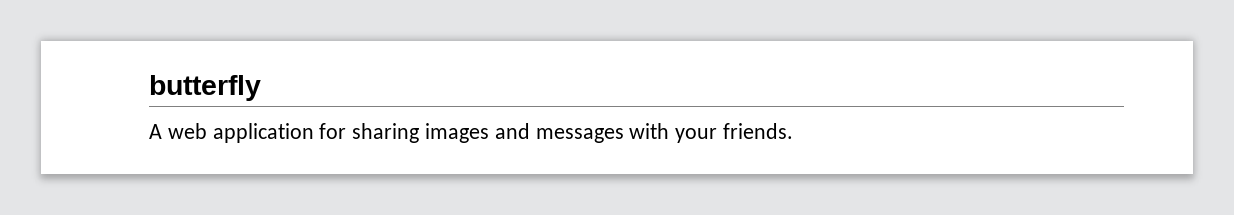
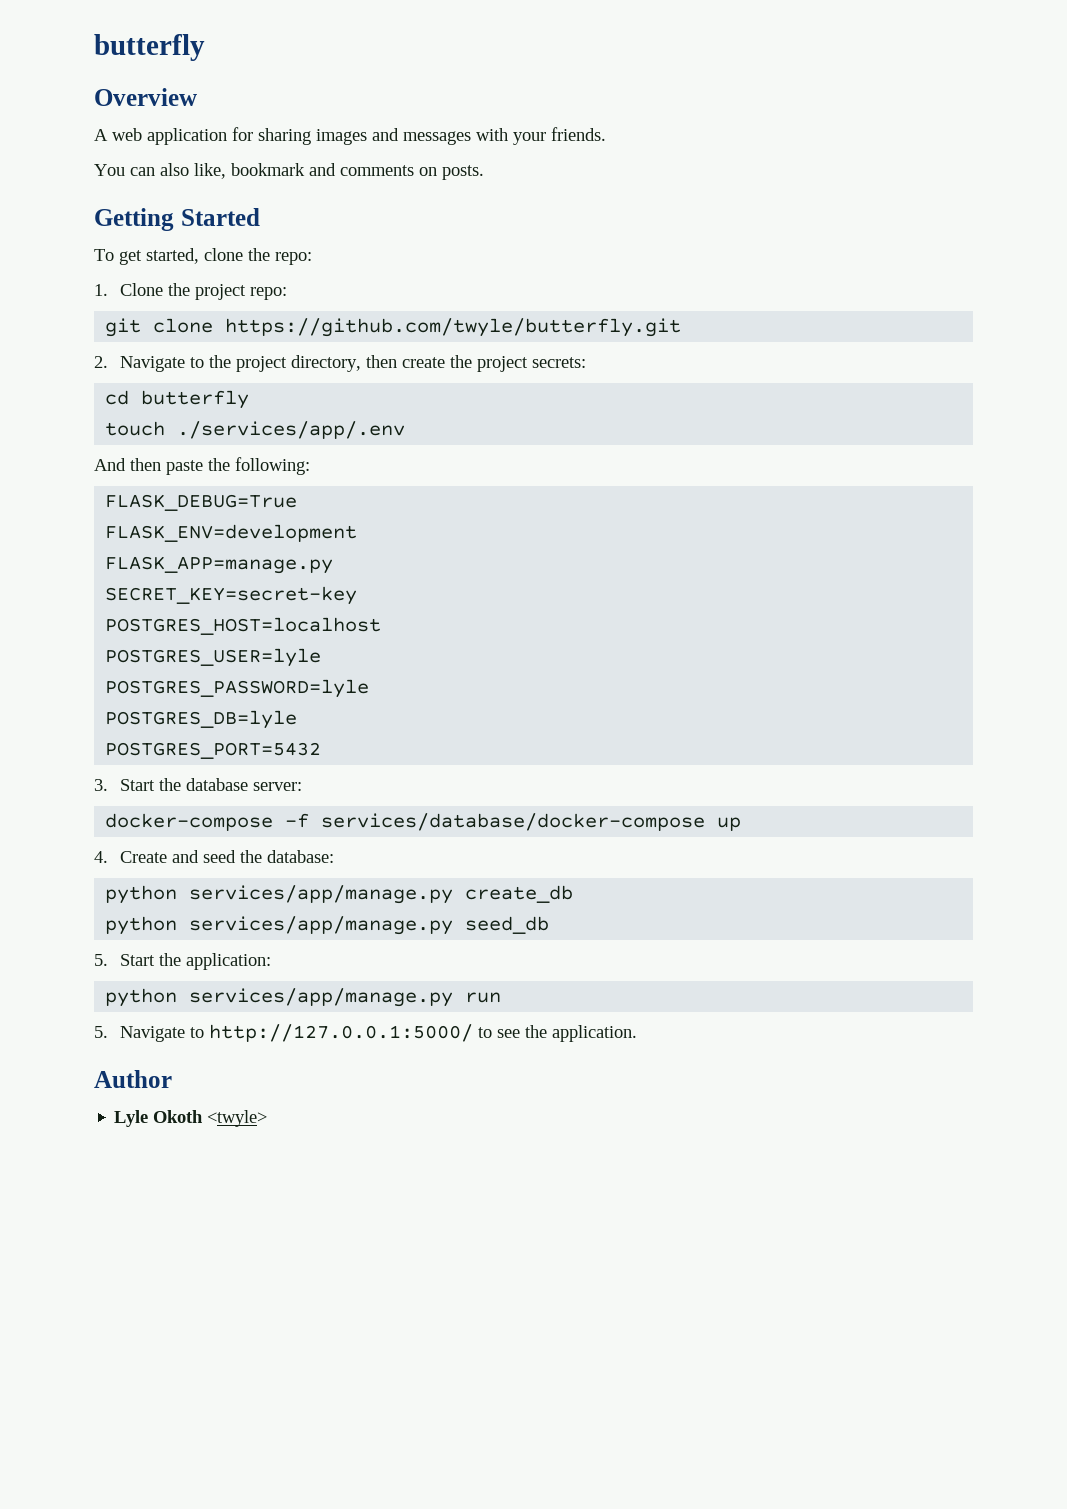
[149,75,261,101] butterfly -> [94,34,205,61] [94,88,197,106] butterfly // Overview
(794, 131) none -> [94,163,484,180] [94,208,260,231] [94,248,312,265] [94,283,287,300] [105,318,682,337] [94,355,586,372] [105,390,250,409] [105,421,406,439] [94,457,310,475] [105,494,298,511] [105,524,358,542] [105,556,334,574] [105,586,358,605] [105,617,382,635] [105,648,322,667] [105,679,370,698] [105,710,298,729] [105,742,322,759] [94,778,302,791] [105,813,742,831] [94,850,334,863] [105,885,574,904] [105,916,550,935] [94,953,271,970] [105,988,502,1007] [94,1024,637,1042] [94,1070,172,1088] [114,1110,268,1127] // You can also like, bookmark and comments on posts. // Getting Started // To get started, clone the repo: // 1. Clone the project repo: // git clone https://github.com/twyle/butterfly.git // 2. Navigate to the project directory, then create the project secrets: // cd butterfly // touch ./services/app/.env // And then paste the following: // FLASK_DEBUG=True // FLASK_ENV=development // FLASK_APP=manage.py // SECRET_KEY=secret-key // POSTGRES_HOST=localhost // POSTGRES_USER=lyle // POSTGRES_PASSWORD=lyle // POSTGRES_DB=lyle // POSTGRES_PORT=5432 // 3. Start the database server: // docker-compose -f services/database/docker-compose up // 4. Create and seed the database: // python services/app/manage.py create_db // python services/app/manage.py seed_db // 5. Start the application: // python services/app/manage.py run // 5. Navigate to http://127.0.0.1:5000/ to see the application. // Author // Lyle Okoth <twyle>

